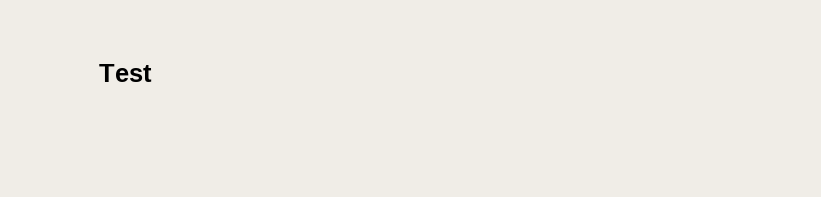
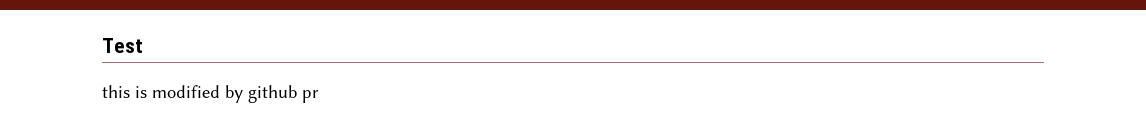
(152, 73) none -> [102,85,319,103] // this is modified by github pr

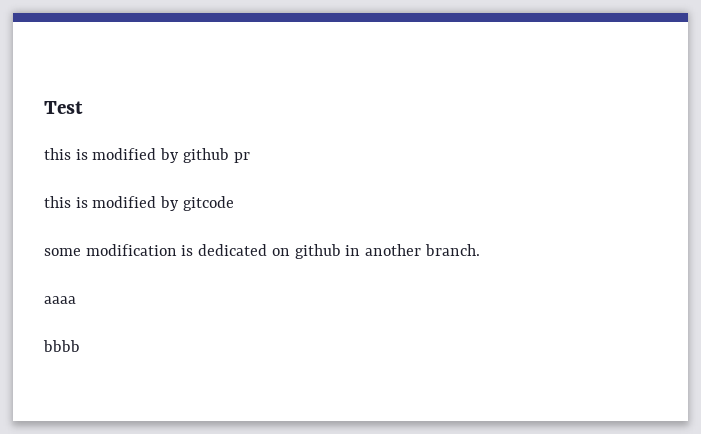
(319, 96) none -> [44,196,234,211] [44,244,480,259] [44,296,76,304] [43,340,80,352] // this is modified by gitcode // some modification is dedicated on github in another branch. // aaaa // bbbb

